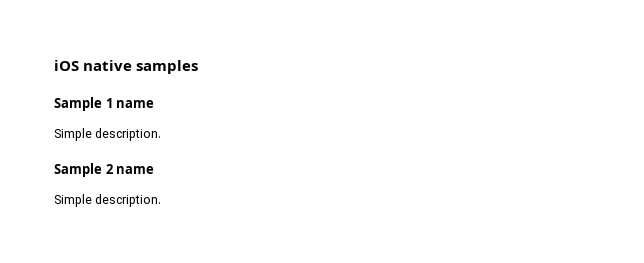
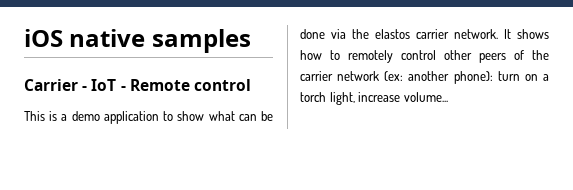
[54,97,155,111] [54,128,162,141] [54,163,155,177] [54,194,162,207] Sample 1 name // Simple description. // Sample 2 name // Simple description. -> [24,79,251,91] [24,111,273,124] [300,29,549,39] [300,50,549,63] [300,71,549,84] [300,92,448,105] Carrier - IoT - Remote control // This is a demo application to show what can be done via the elastos carrier network. It shows how to remotely control other peers of the carrier network (ex: another phone): turn on a torch light, increase volume...

